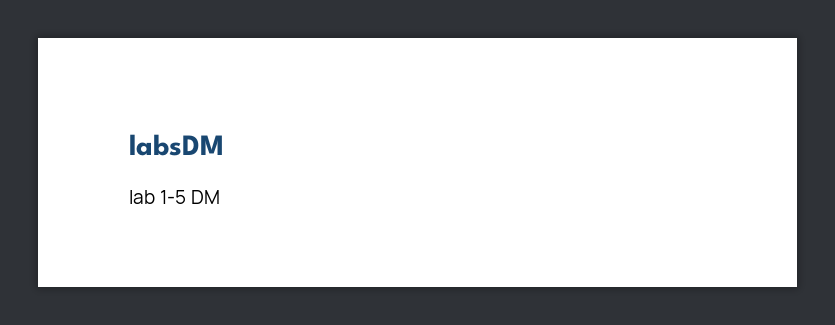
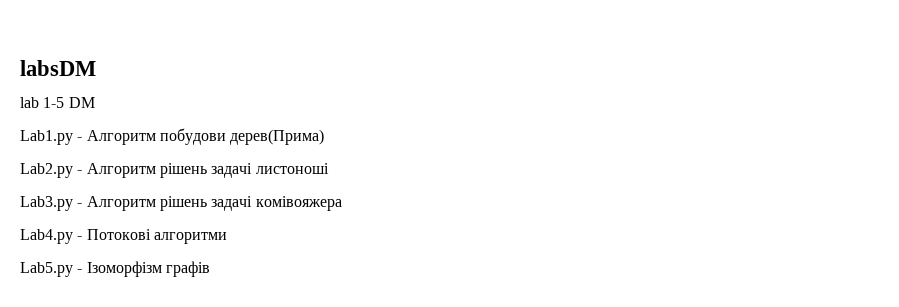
(221, 197) none -> [20,128,325,145] [20,163,329,178] [20,196,342,211] [20,229,227,244] [20,261,210,277] // Lab1.py - Алгоритм побудови дерев(Прима) // Lab2.py - Алгоритм рішень задачі листоноші // Lab3.py - Алгоритм рішень задачі комівояжера // Lab4.py - Потокові алгоритми // Lab5.py - Ізоморфізм графів

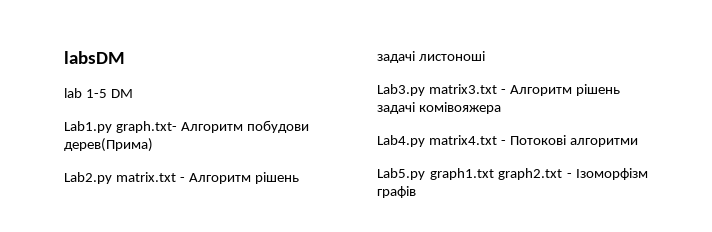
[77,137,83,141] - -> [115,121,177,133] graph.txt-
(73, 170) none -> [115,172,176,182] matrix.txt
(73, 203) none -> [428,84,497,94] matrix3.txt
(73, 236) none -> [428,135,497,145] matrix4.txt
(73, 269) none -> [429,168,562,180] graph1.txt graph2.txt

